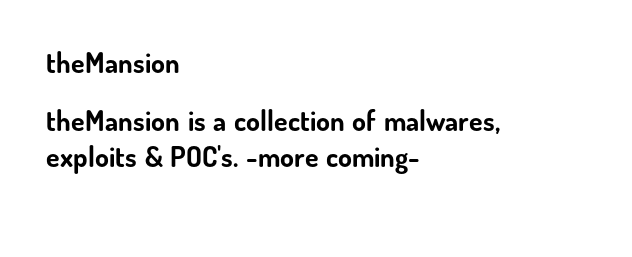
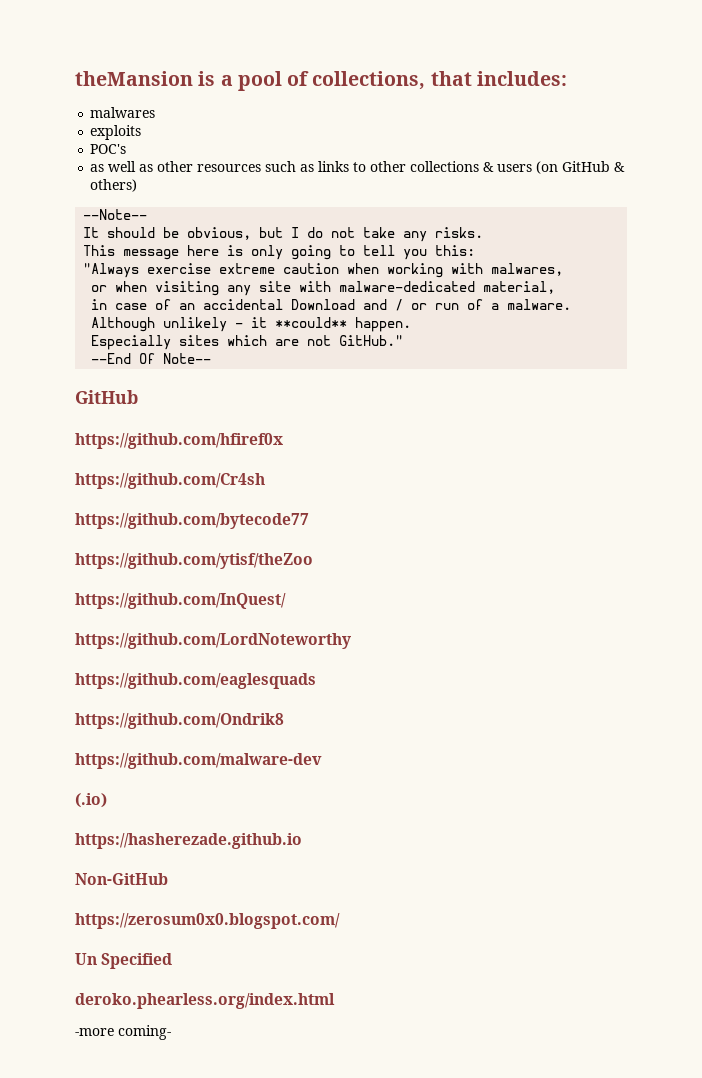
[46,51,180,73] [46,109,180,131] theMansion // theMansion -> [75,71,193,86] theMansion
[233,109,500,134] [46,145,239,174] collection of malwares, exploits & POC's. -> [237,71,567,91] [90,107,156,118] [90,125,142,140] [90,144,127,154] [90,161,626,174] [90,179,138,192] [83,209,148,220] [83,227,484,242] [83,245,476,260] [83,263,564,278] [91,281,556,296] [91,299,572,311] [91,317,412,332] [91,335,404,350] [91,353,212,364] [75,390,138,404] [75,433,283,449] [75,473,265,489] [75,513,309,529] [75,553,313,569] [75,593,286,609] [75,633,351,649] [75,673,316,689] [75,713,284,729] [75,753,322,769] [75,793,107,808] [75,833,302,849] [75,873,168,885] [75,913,340,929] [75,953,173,969] [75,993,335,1009] pool of collections, that includes: // malwares // exploits // POC's // as well as other resources such as links to other collections & users (on GitHub & others) // --Note-- // It should be obvious, but I do not take any risks. // This message here is only going to tell you this: // "Always exercise extreme caution when working with malwares, // or when visiting any site with malware-dedicated material, // in case of an accidental Download and / or run of a malware. Although unlikely - it **could** happen. // Especially sites which are not GitHub." // --End Of Note-- // GitHub // https://github.com/hfiref0x // https://github.com/Cr4sh // https://github.com/bytecode77 // https://github.com/ytisf/theZoo // https://github.com/InQuest/ // https://github.com/LordNoteworthy // https://github.com/eaglesquads // https://github.com/Ondrik8 // https://github.com/malware-dev // (.io) // https://hasherezade.github.io // Non-GitHub // https://zerosum0x0.blogspot.com/ // Un Specified // deroko.phearless.org/index.html //

